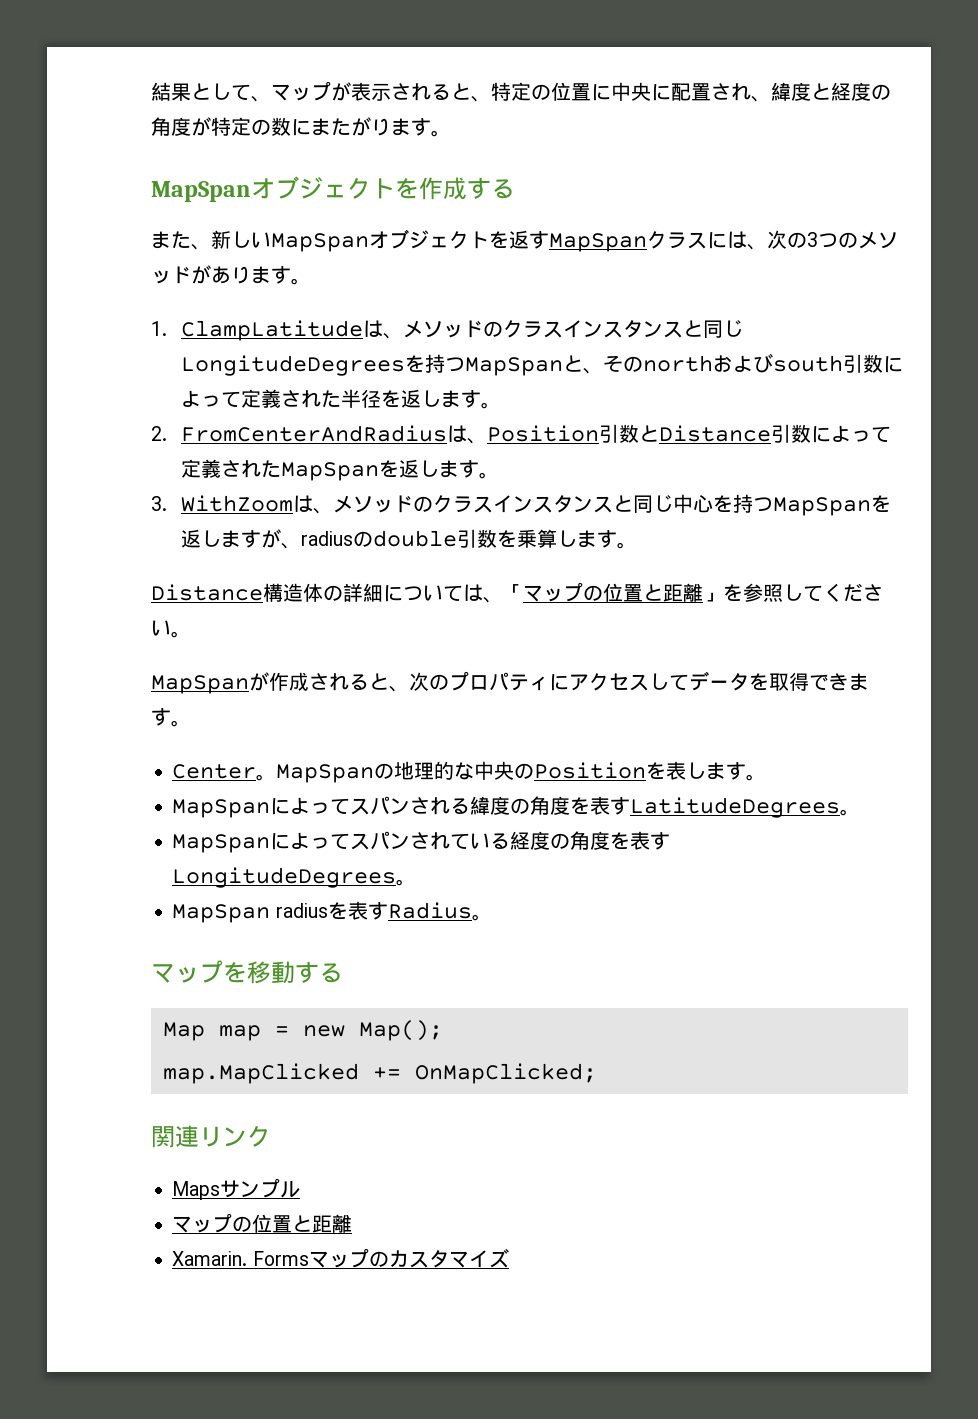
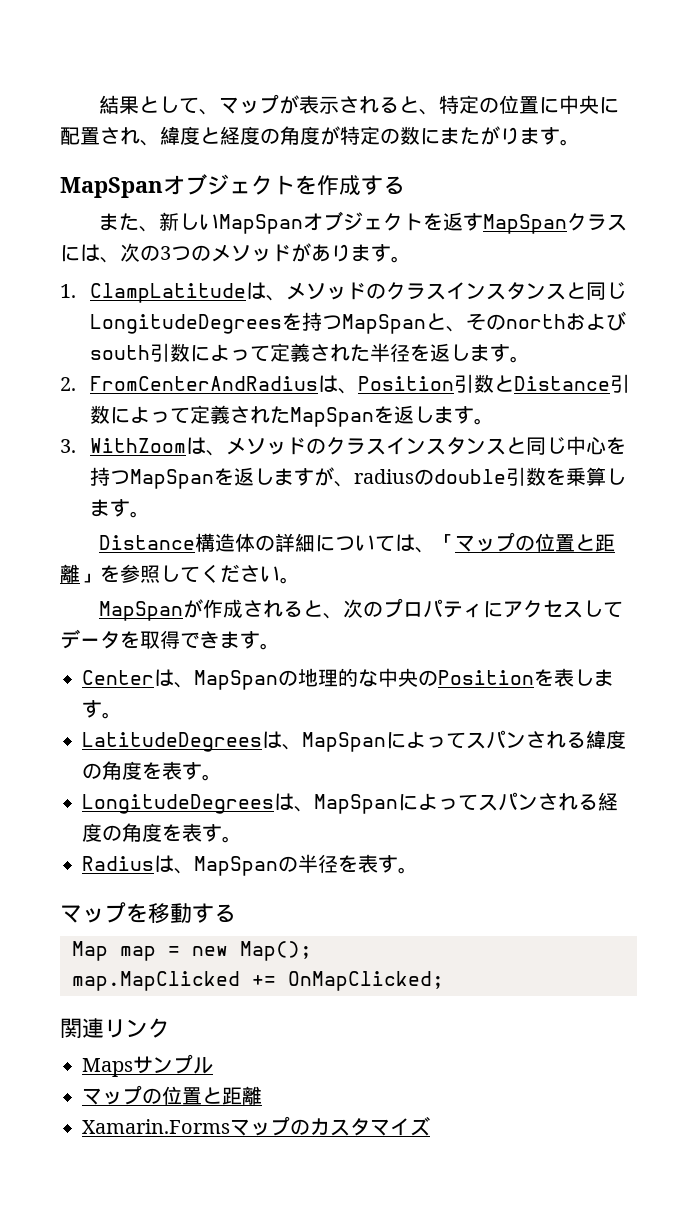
[256,774,277,781] 。 -> [154,669,194,688] は、
(767, 777) none -> [82,731,302,752] LatitudeDegreesは、
[630,797,861,818] [172,831,491,853] LatitudeDegrees。 // MapSpanによってスパンされてい -> [202,774,222,781] [82,792,578,814] 。 // LongitudeDegreesは、MapSpanによってスパンされ
[172,867,417,888] [172,901,472,923] LongitudeDegrees。 // MapSpan radiusを表すRadius -> [222,836,242,843] [82,854,398,876] 。 // Radiusは、MapSpanの半径を表す
[172,1251,309,1266] Xamarin. Forms -> [82,1119,230,1134] Xamarin.Forms

